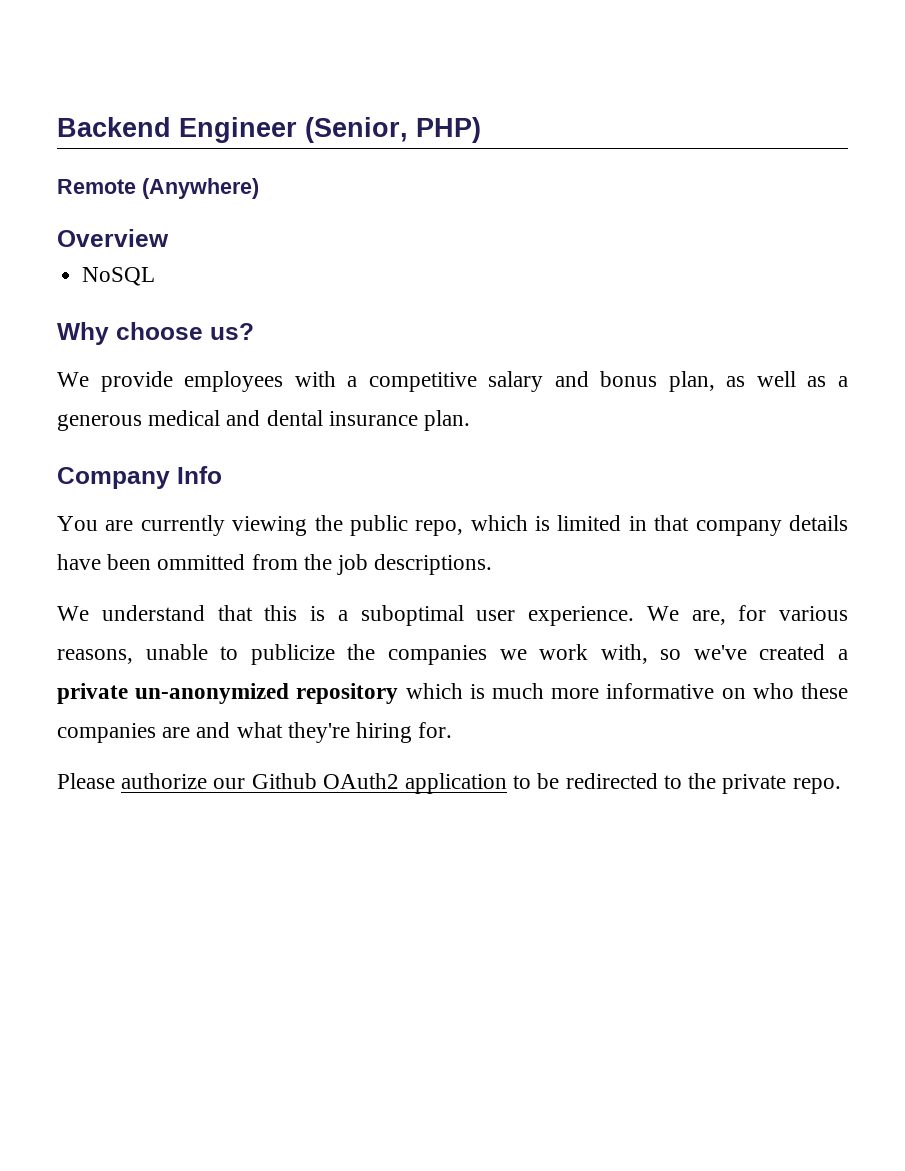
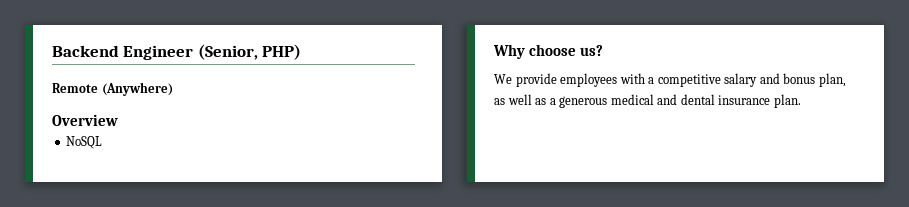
[57,466,222,489] [57,515,848,536] [57,554,493,575] [57,605,848,626] [57,644,849,665] [57,683,849,704] [57,722,453,743] [57,773,841,794] // Company Info // You are currently viewing the public repo, which is limited in that company details have been ommitted from the job descriptions. // We understand that this is a suboptimal user experience. We are, for various reasons, unable to publicize the companies we work with, so we've created a private un-anonymized repository which is much more informative on who these companies are and what they're hiring for. // Please authorize our Github OAuth2 application to be redirected to the private repo. -> (801, 101) none

